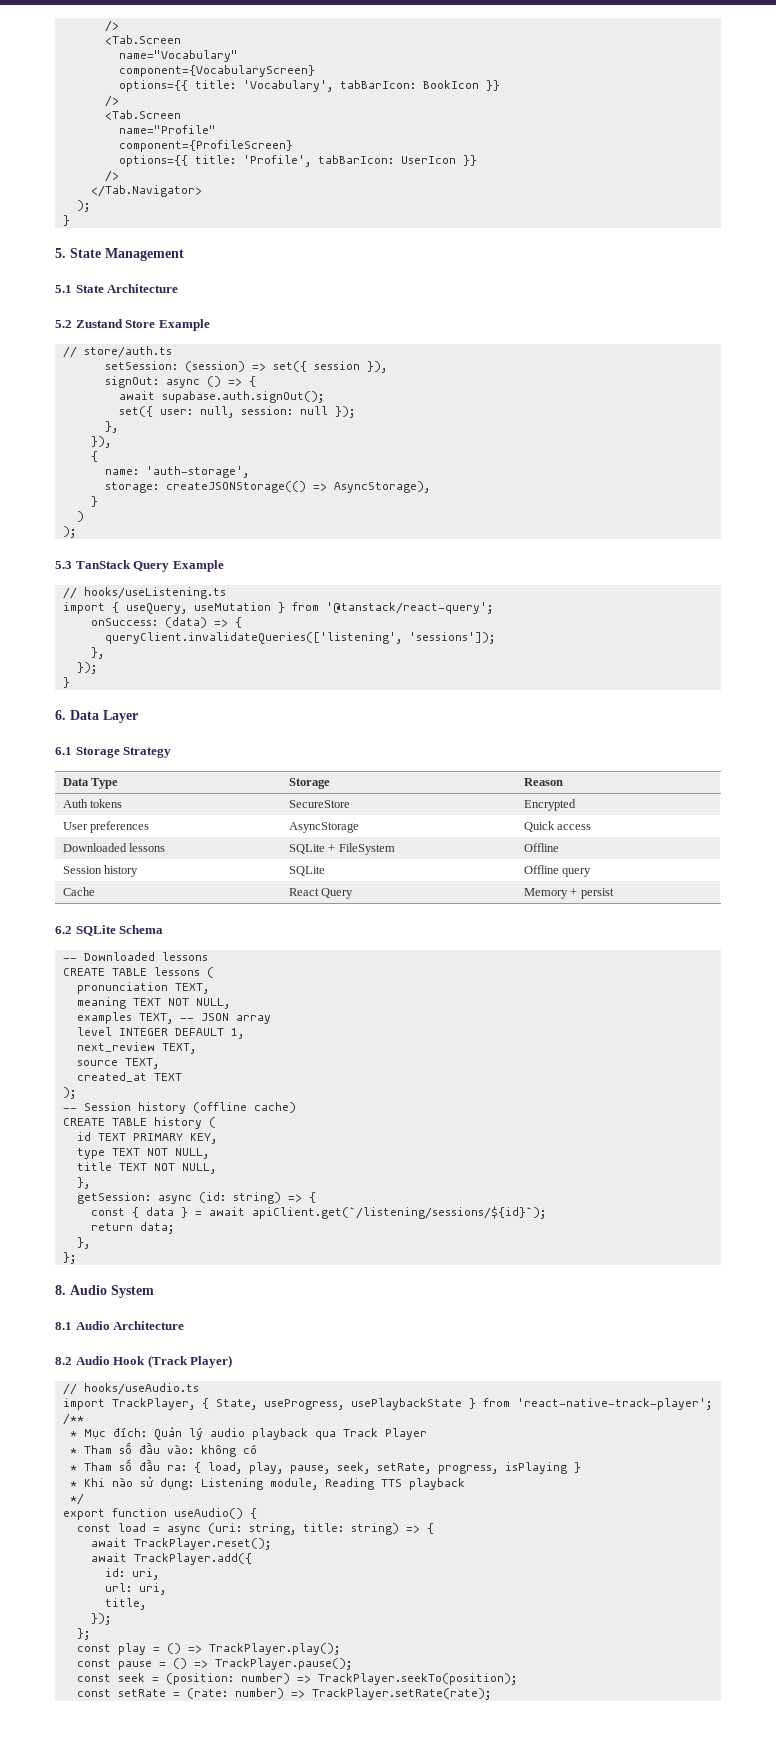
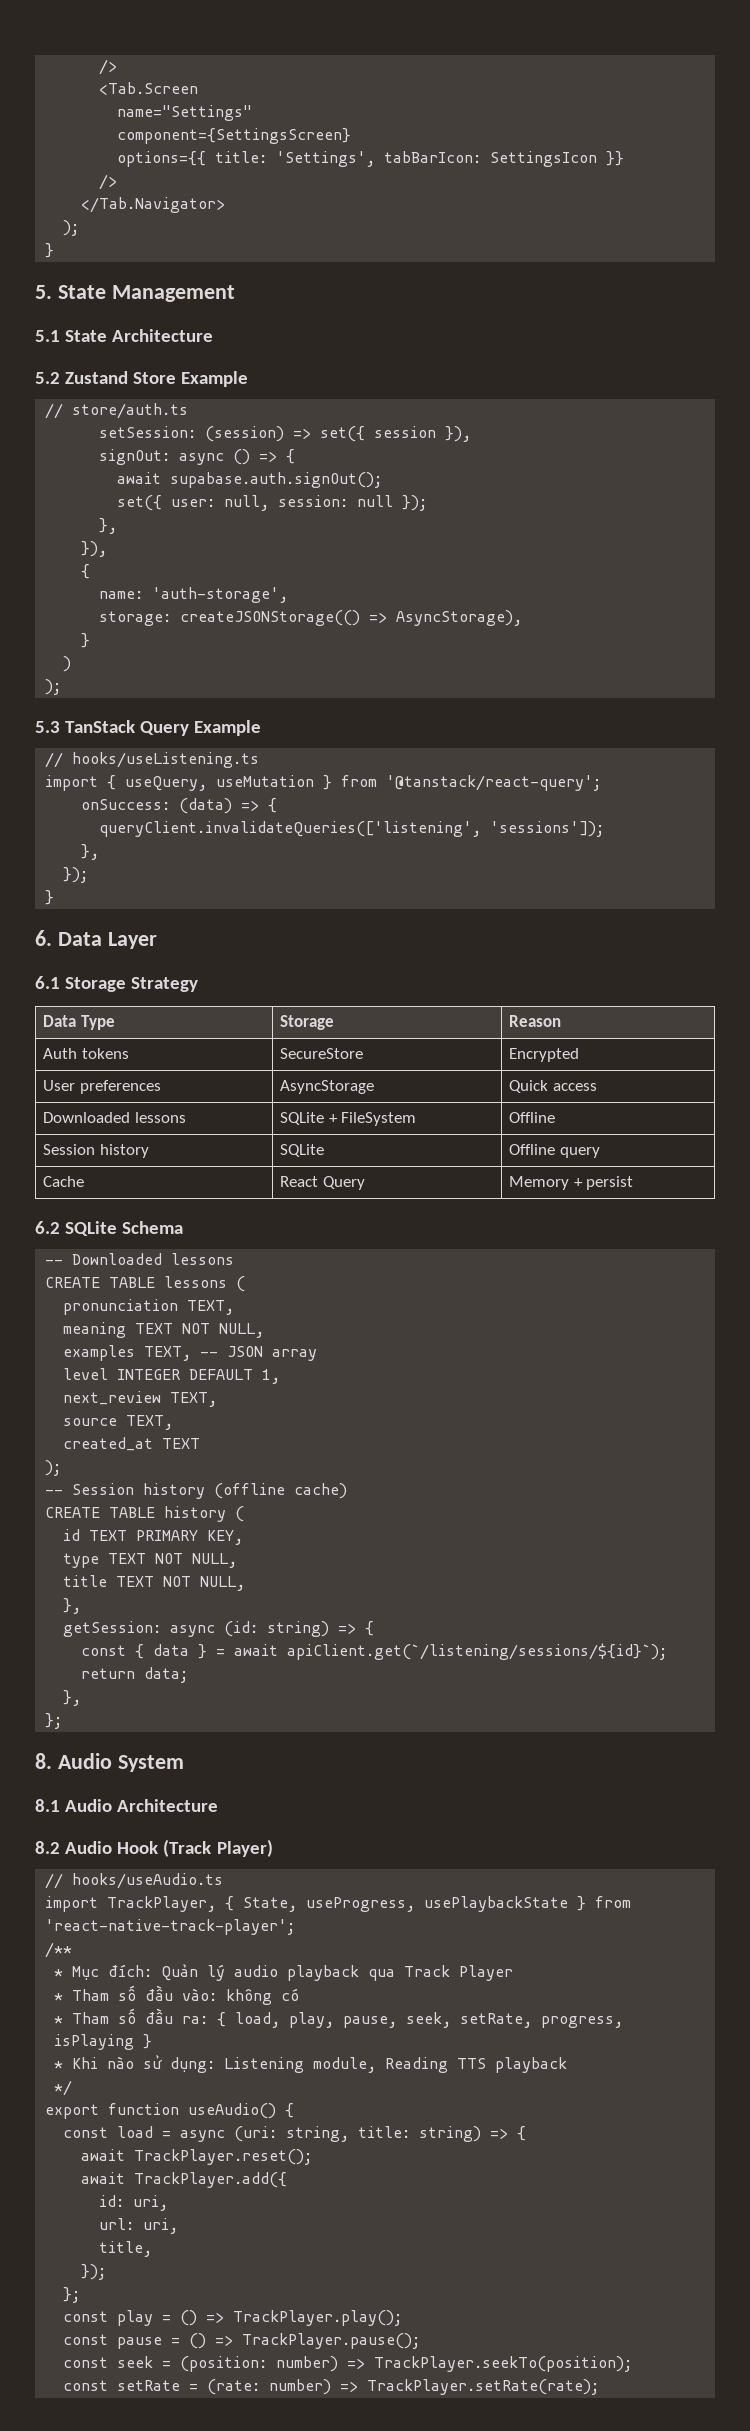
[104,20,119,32] [104,35,181,45] [118,50,238,62] [118,65,315,77] [118,80,500,92] [104,95,119,107] [104,110,181,120] [118,125,216,134] [118,140,293,152] [118,155,456,167] /> // <Tab.Screen // name="Vocabulary" // component={VocabularyScreen} // options={{ title: 'Vocabulary', tabBarIcon: BookIcon }} // /> // <Tab.Screen // name="Profile" // component={ProfileScreen} // options={{ title: 'Profile', tabBarIcon: UserIcon -> [99,59,118,75] [99,82,199,95] [117,105,253,121] [117,128,352,144] [117,151,598,167] /> // <Tab.Screen // name="Settings" // component={SettingsScreen} // options={{ title: 'Settings', tabBarIcon: SettingsIcon

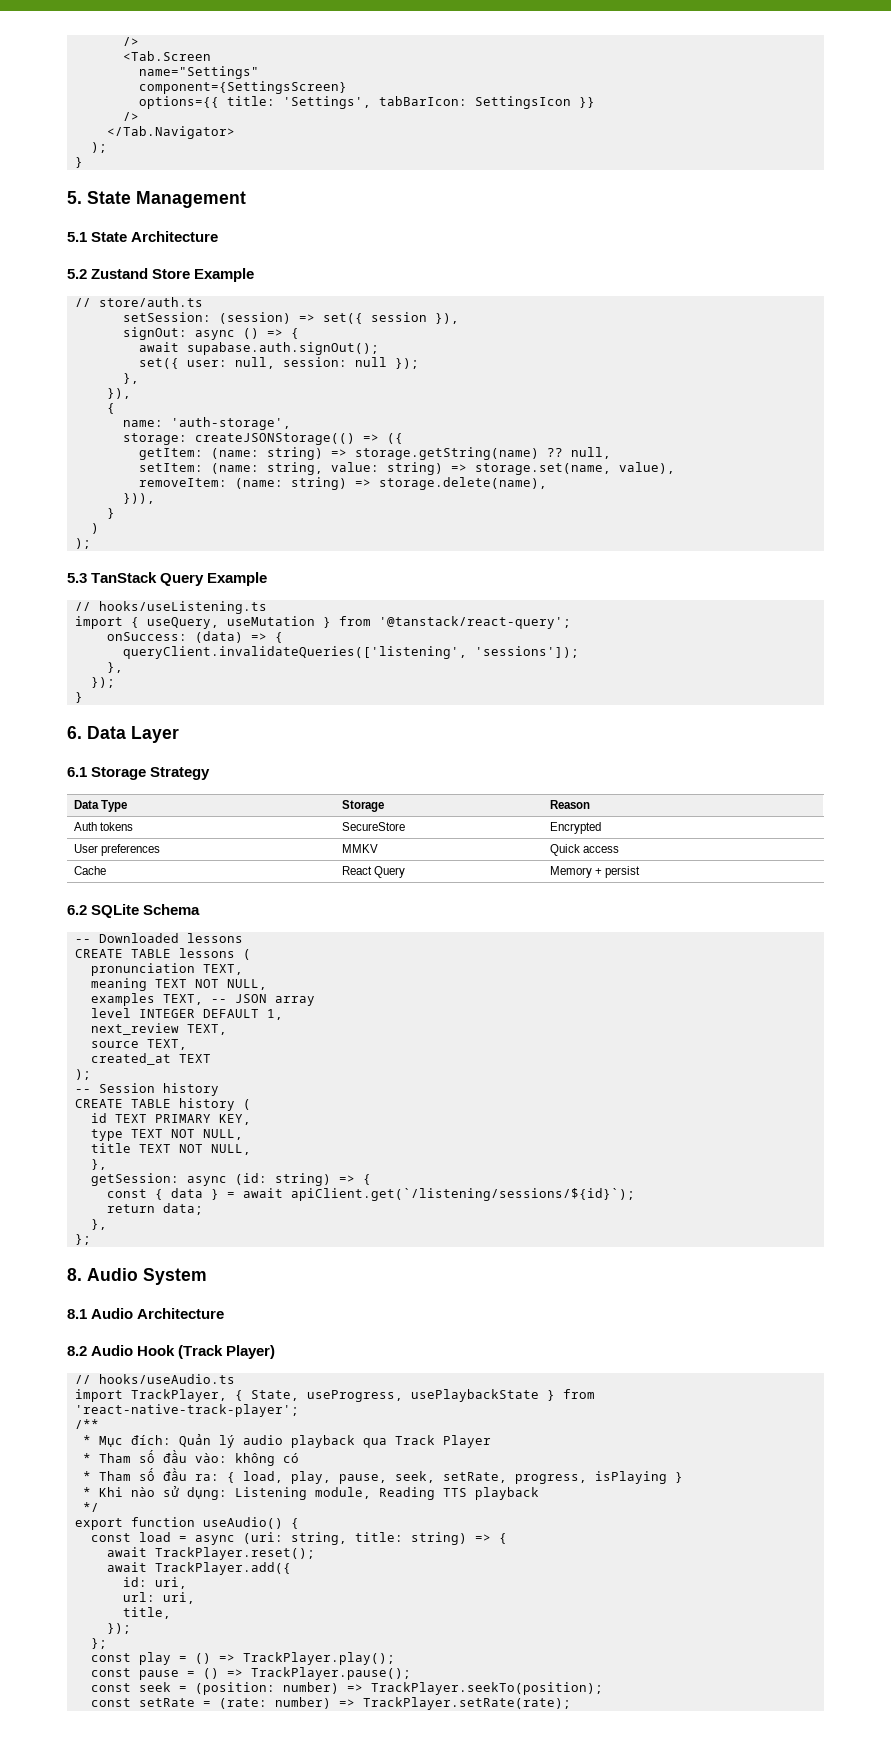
[396,610,523,626] AsyncStorage), -> [386,433,403,444] [138,447,611,460] [138,462,675,475] [138,477,547,490] [122,493,155,504] ({ // getItem: (name: string) => storage.getString(name) ?? null, // setItem: (name: string, value: string) => storage.set(name, value), // removeItem: (name: string) => storage.delete(name), // })),
[279,1080,374,1094] AsyncStorage -> [341,844,378,853] MMKV
[42,1112,186,1123] [279,1112,417,1126] [508,1112,555,1123] [42,1144,149,1158] [279,1144,324,1157] [508,1144,600,1158] // Downloaded lessons | SQLite + FileSystem | Offline // Session history | SQLite | Offline query -> (619, 849) none
[214,1483,348,1499] (offline cache) -> (219, 1089) none

